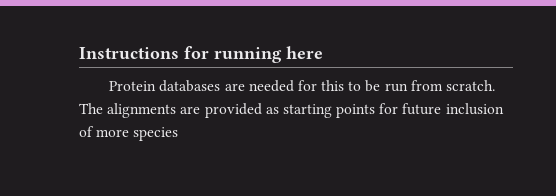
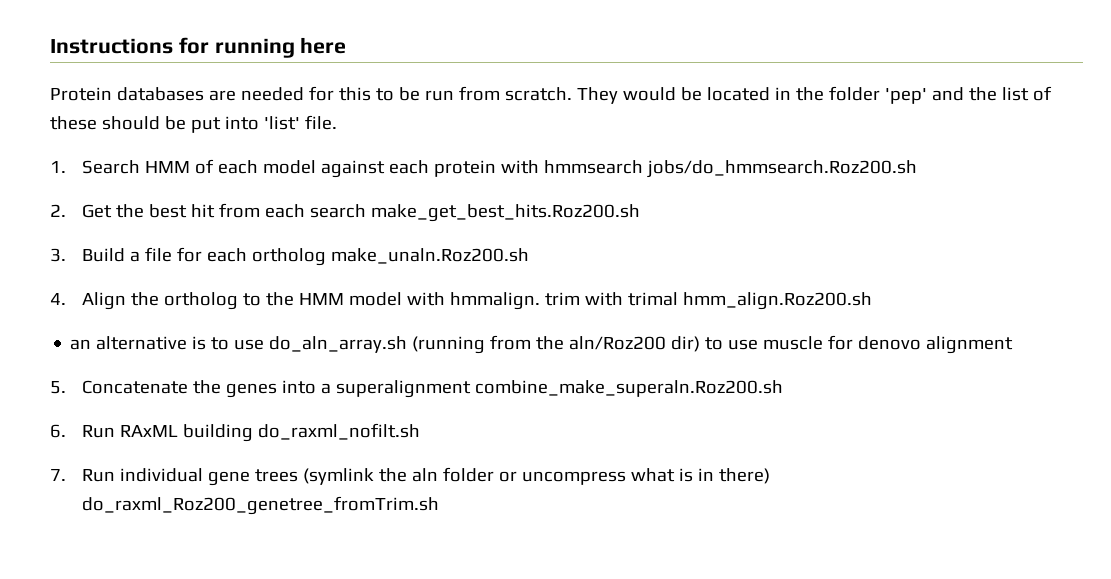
[79,103,504,118] [79,126,179,141] The alignments are provided as starting points for future inclusion of more species -> [576,86,1052,104] [50,115,337,133] [50,159,918,178] [50,203,641,222] [50,247,530,266] [50,292,873,310] [70,335,1014,354] [50,380,784,398] [50,423,421,442] [50,467,771,486] [82,496,440,515] They would be located in the folder 'pep' and the list of these should be put into 'list' file. // 1. Search HMM of each model against each protein with hmmsearch jobs/do_hmmsearch.Roz200.sh // 2. Get the best hit from each search make_get_best_hits.Roz200.sh // 3. Build a file for each ortholog make_unaln.Roz200.sh // 4. Align the ortholog to the HMM model with hmmalign. trim with trimal hmm_align.Roz200.sh // an alternative is to use do_aln_array.sh (running from the aln/Roz200 dir) to use muscle for denovo alignment // 5. Concatenate the genes into a superalignment combine_make_superaln.Roz200.sh // 6. Run RAxML building do_raxml_nofilt.sh // 7. Run individual gene trees (symlink the aln folder or uncompress what is in there) do_raxml_Roz200_genetree_fromTrim.sh

